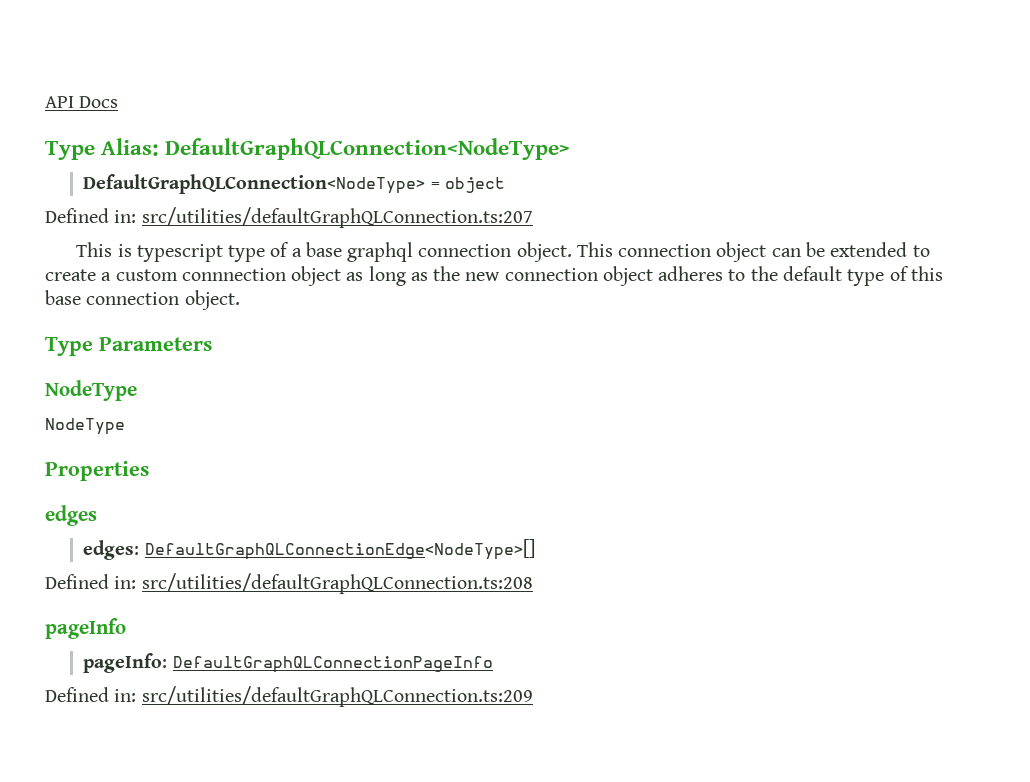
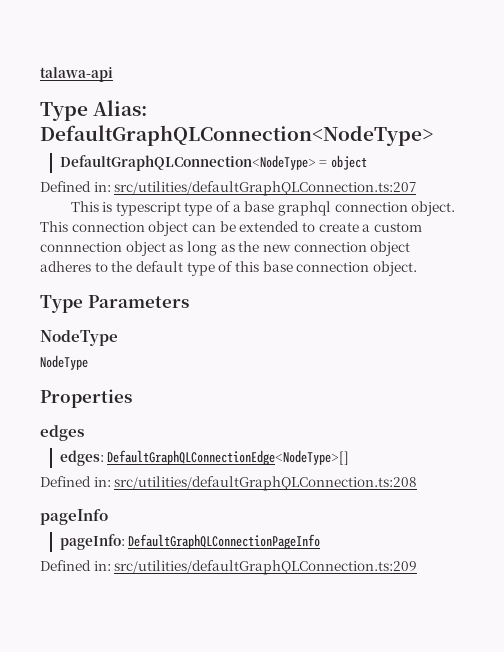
[45,96,119,108] API Docs -> [40,67,113,82] talawa-api

